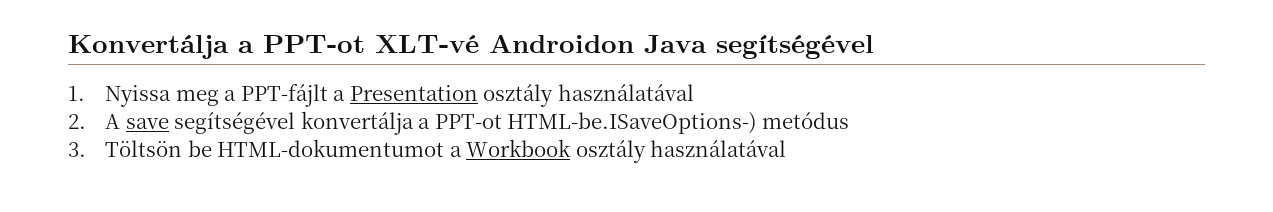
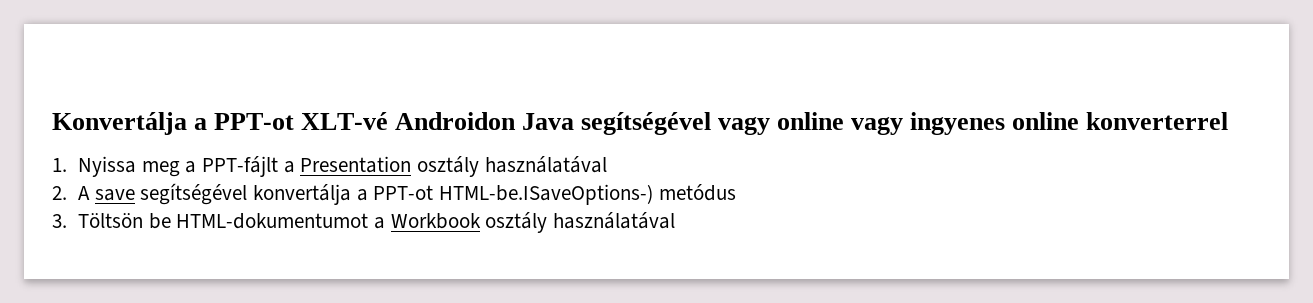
(874, 47) none -> [718,112,1229,135] vagy online vagy ingyenes online konverterrel

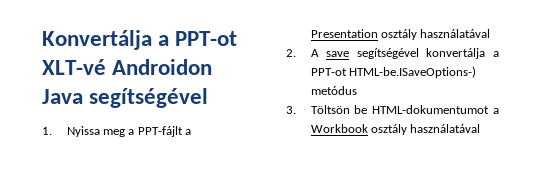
[718,112,1229,135] vagy online vagy ingyenes online konverterrel -> (209, 98) none

